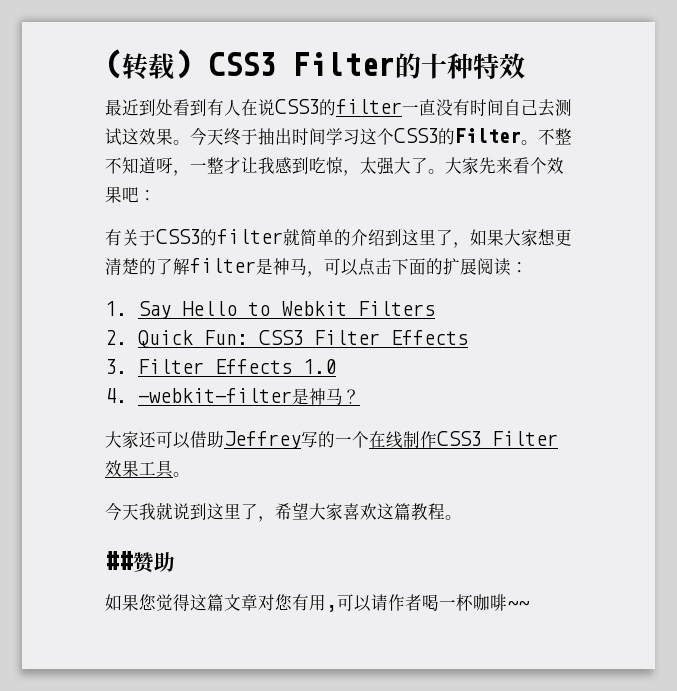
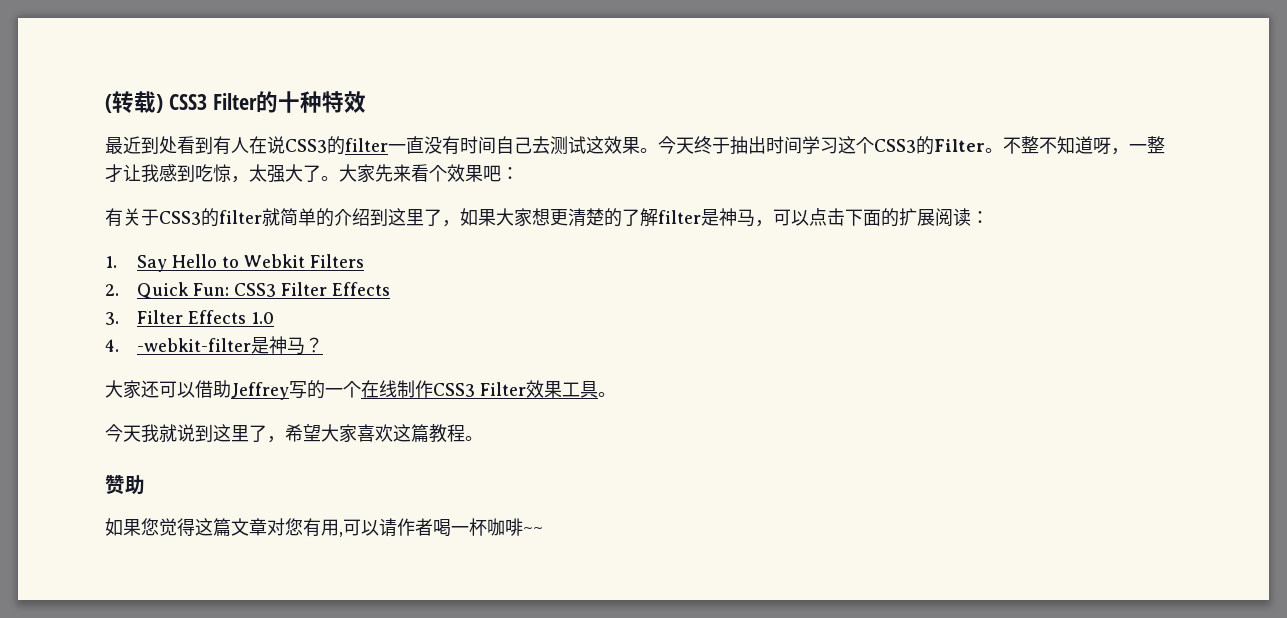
[105,551,133,570] ## -> (483, 438) none

